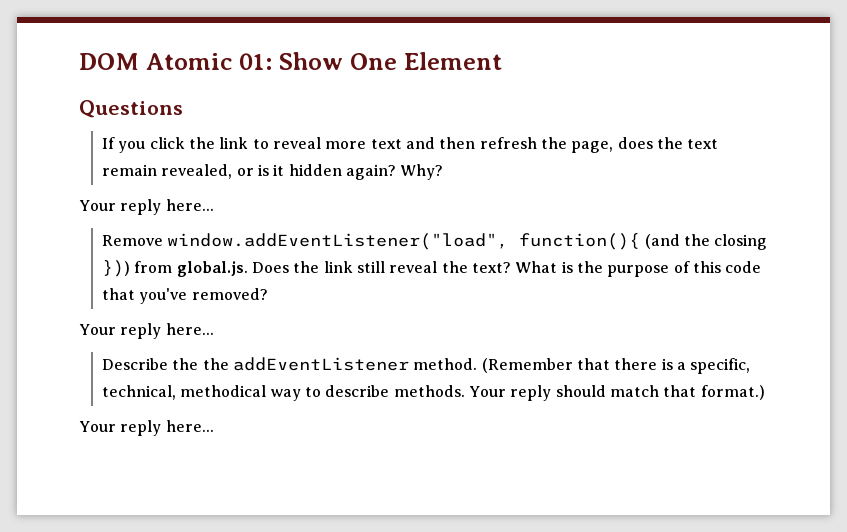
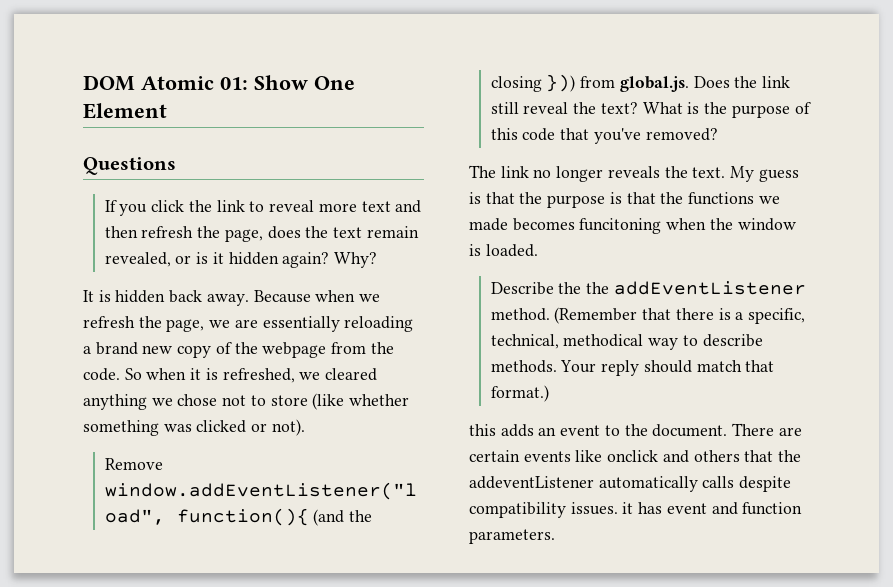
[79,199,214,215] Your reply here... -> [83,290,381,306] [83,316,414,332] [83,342,394,358] [83,368,378,383] [83,393,410,410] [83,419,305,436] It is hidden back away. Because when we refresh the page, we are essentially reloading a brand new copy of the webpage from the code. So when it is refreshed, we cleared anything we chose not to store (like whether something was clicked or not).
[79,323,214,339] Your reply here... -> [469,165,799,182] [469,192,780,208] [469,218,796,234] [469,244,538,257] The link no longer reveals the text. My guess is that the purpose is that the functions we made becomes funcitoning when the window is loaded.
[79,420,214,436] Your reply here... -> [469,423,802,437] [469,450,802,463] [469,476,792,492] [469,502,803,518] [469,529,555,544] this adds an event to the document. There are certain events like onclick and others that the addeventListener automatically calls despite compatibility issues. it has event and function parameters.

